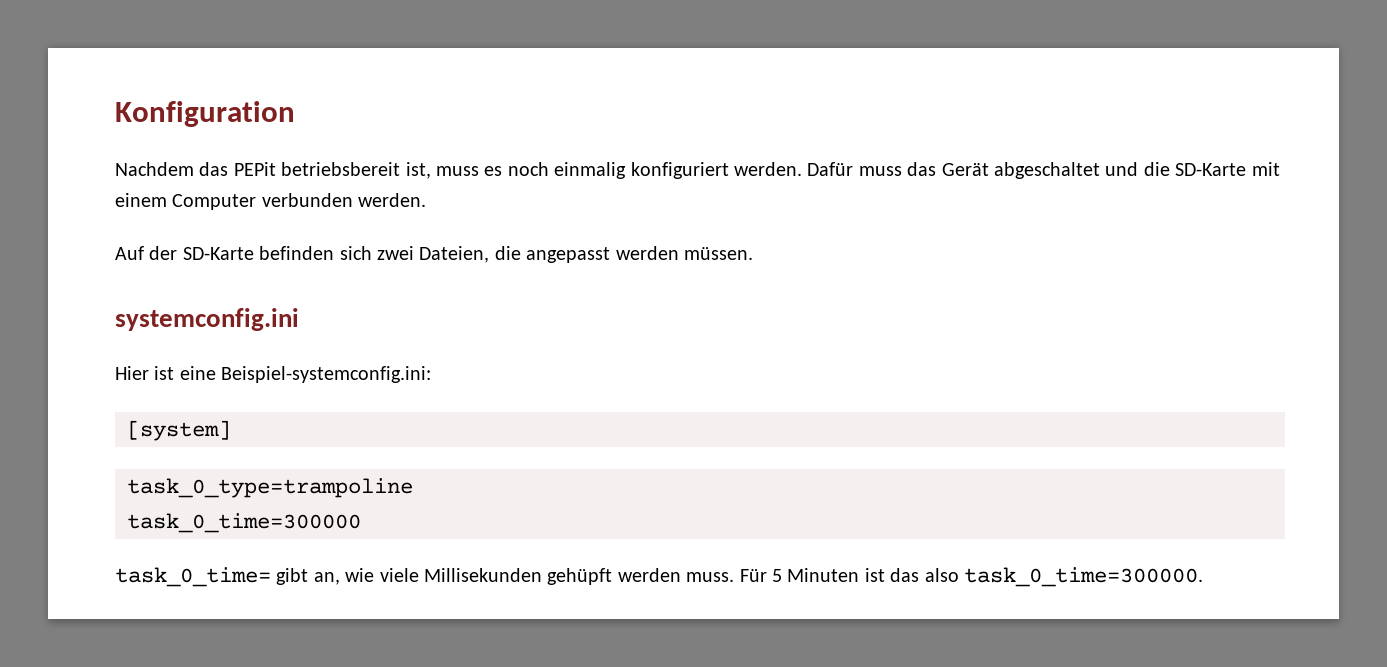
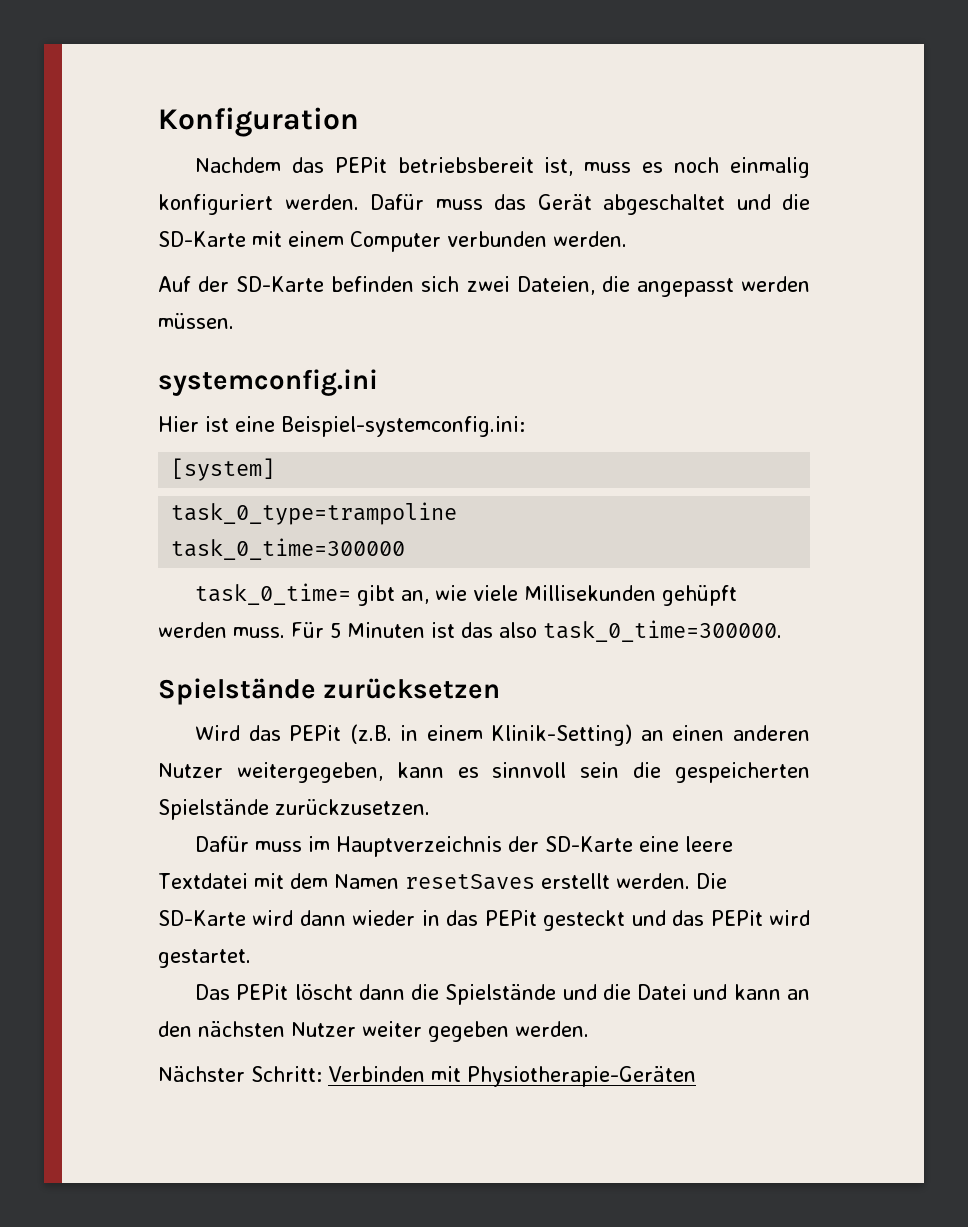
(1203, 577) none -> [158,678,501,705] [194,724,810,746] [158,762,810,783] [158,799,430,820] [194,836,733,857] [158,873,727,890] [158,910,810,931] [158,949,251,968] [194,983,810,1005] [158,1021,589,1042] [158,1066,696,1087] // Spielstände zurücksetzen // Wird das PEPit (z.B. in einem Klinik-Setting) an einen anderen Nutzer weitergegeben, kann es sinnvoll sein die gespeicherten Spielstände zurückzusetzen. // Dafür muss im Hauptverzeichnis der SD-Karte eine leere Textdatei mit dem Namen resetSaves erstellt werden. Die SD-Karte wird dann wieder in das PEPit gesteckt und das PEPit wird gestartet. // Das PEPit löscht dann die Spielstände und die Datei und kann an den nächsten Nutzer weiter gegeben werden. // Nächster Schritt: Verbinden mit Physiotherapie-Geräten

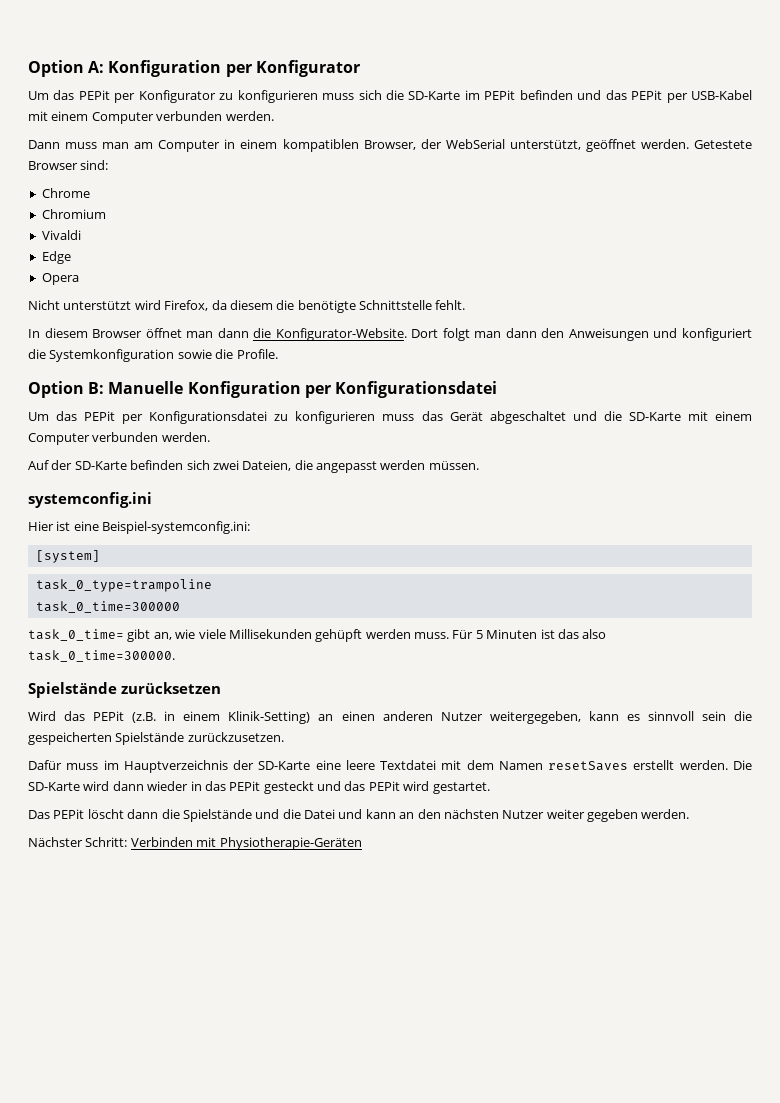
[158,107,359,137] [194,157,810,178] [158,194,424,215] Konfiguration // Nachdem das PEPit betriebsbereit ist, muss es noch einmalig konfiguriert werden. Dafür -> [28,60,360,77] [28,90,753,103] [28,111,274,124] [28,139,752,152] [28,160,109,170] [41,188,90,198] [41,209,106,219] [41,230,81,240] [41,251,71,264] [41,273,79,285] [28,300,466,313] [28,328,752,341] [28,349,278,362] [28,381,497,398] [28,411,376,424] Option A: Konfiguration per Konfigurator // Um das PEPit per Konfigurator zu konfigurieren muss sich die SD-Karte im PEPit befinden und das PEPit per USB-Kabel mit einem Computer verbunden werden. // Dann muss man am Computer in einem kompatiblen Browser, der WebSerial unterstützt, geöffnet werden. Getestete Browser sind: // Chrome // Chromium // Vivaldi // Edge // Opera // Nicht unterstützt wird Firefox, da diesem die benötigte Schnittstelle fehlt. // In diesem Browser öffnet man dann die Konfigurator-Website. Dort folgt man dann den Anweisungen und konfiguriert die Systemkonfiguration sowie die Profile. // Option B: Manuelle Konfiguration per Konfigurationsdatei // Um das PEPit per Konfigurationsdatei zu konfigurieren

